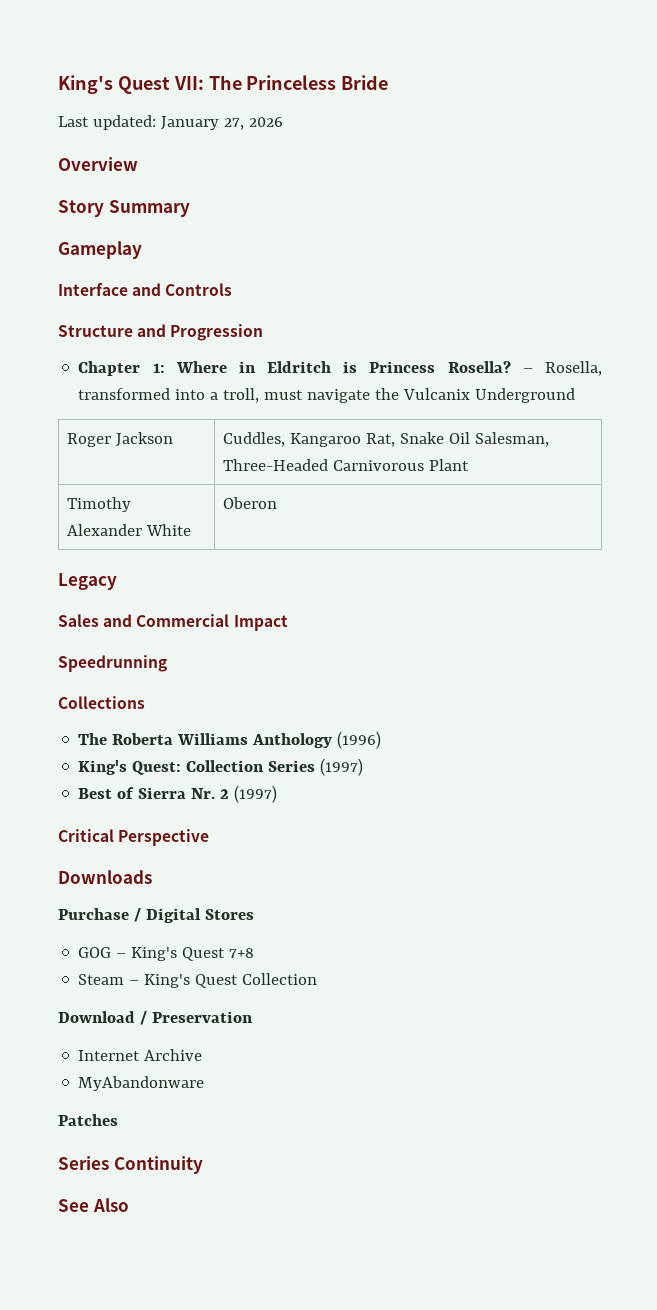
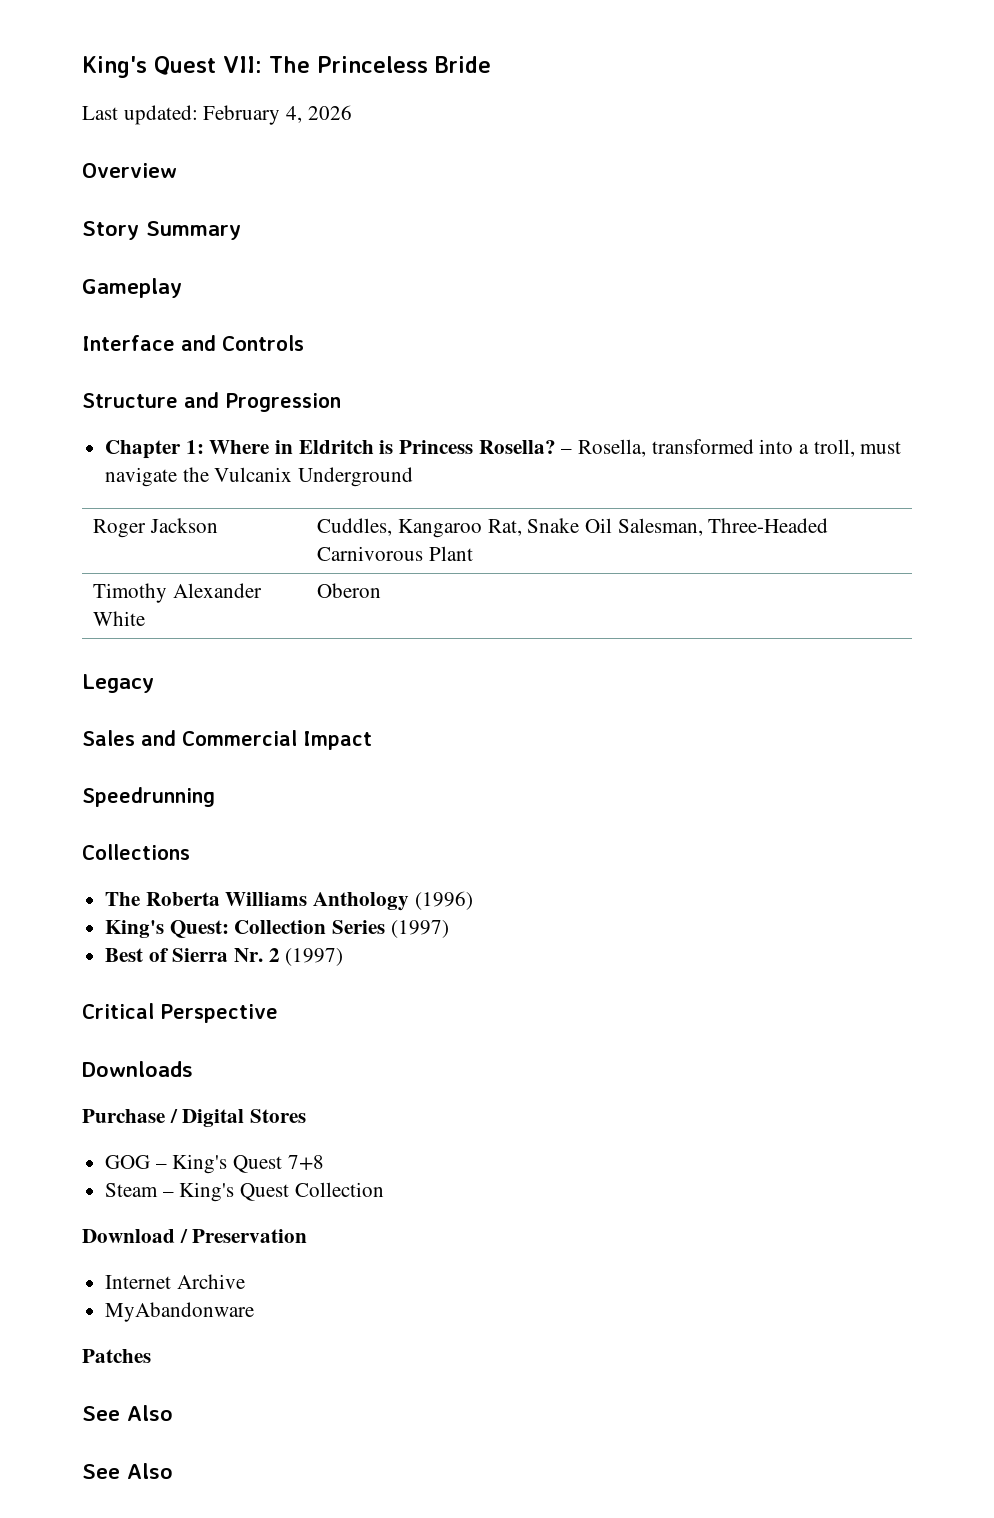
[160,116,244,130] January 27, -> [203,105,303,125] February 4,
[58,1156,203,1174] Series Continuity -> [82,1405,173,1421] See Also

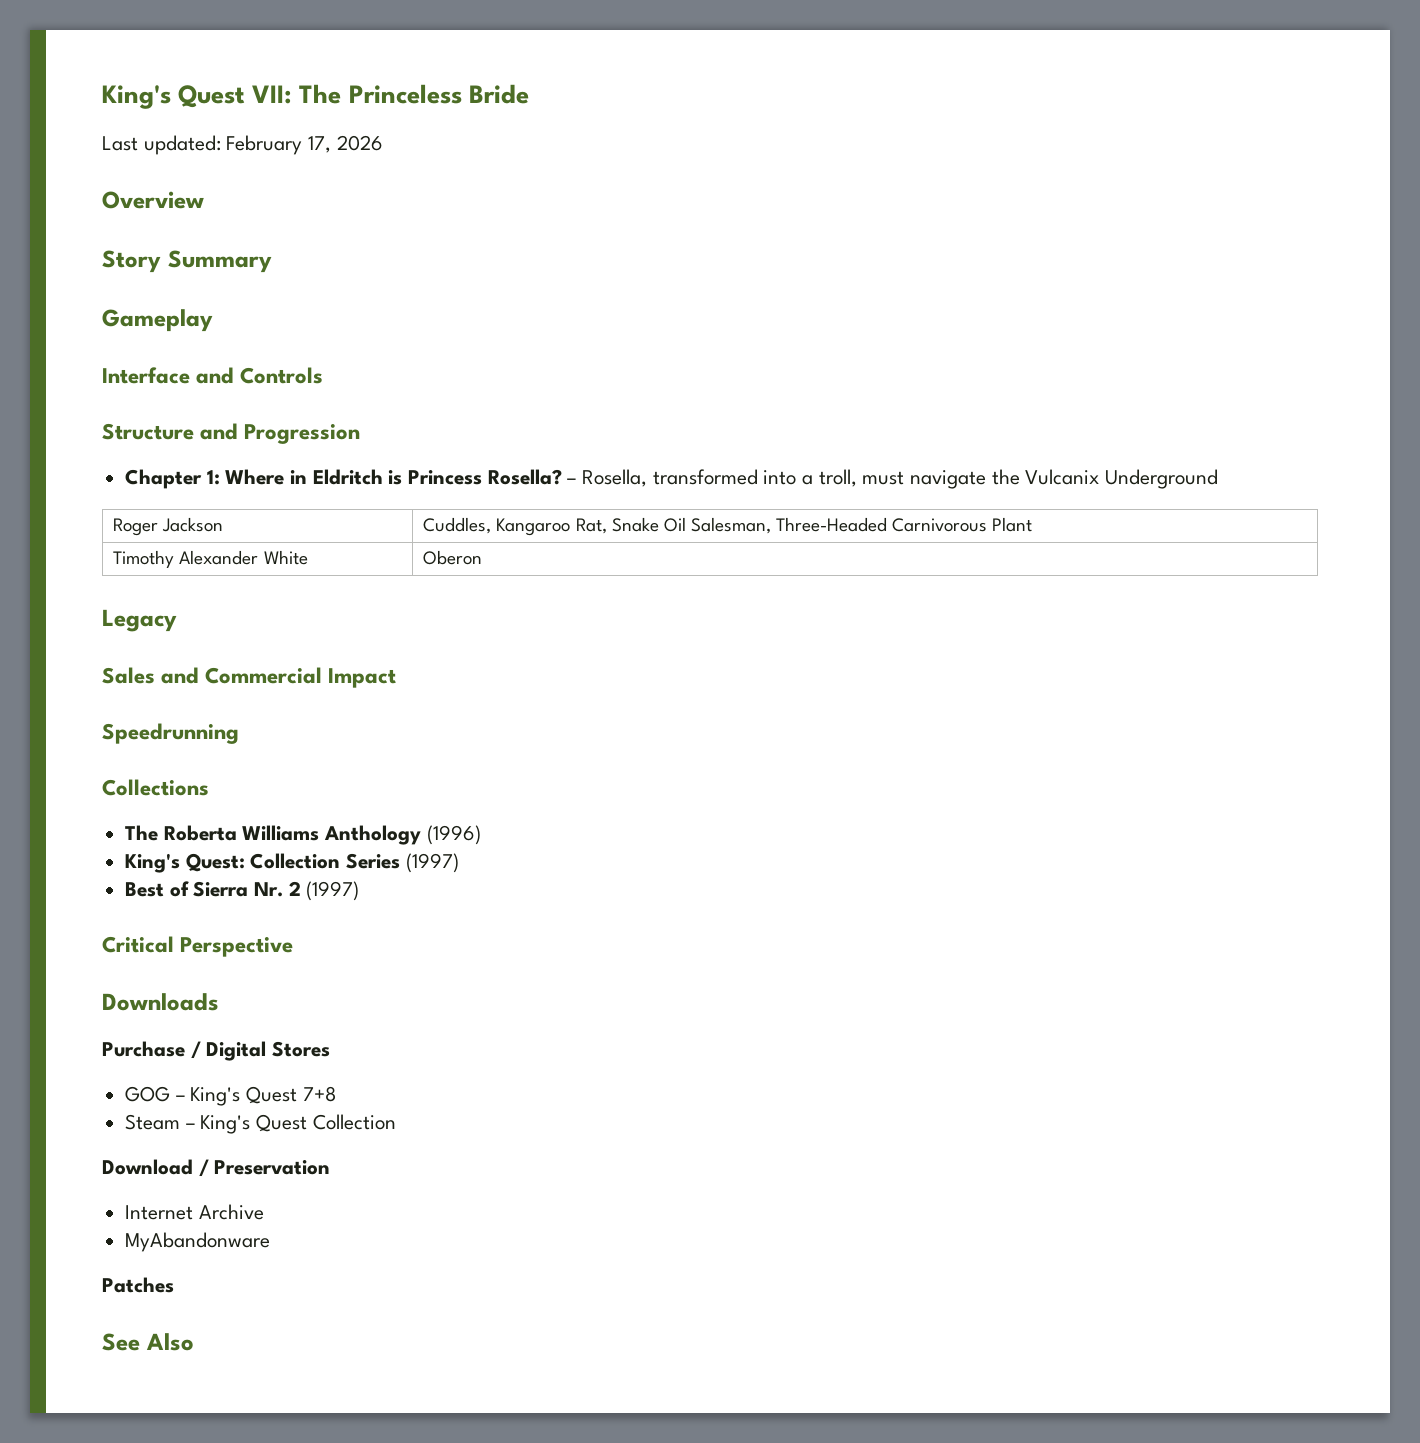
[286,106,303,123] 4, -> [308,136,332,153] 17,
[82,1463,173,1479] // See Also -> (194, 1342) none

